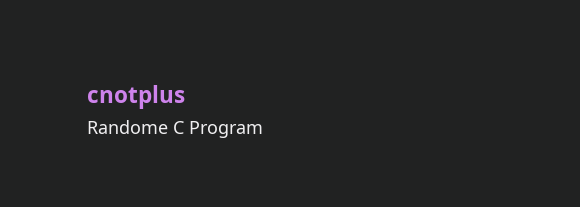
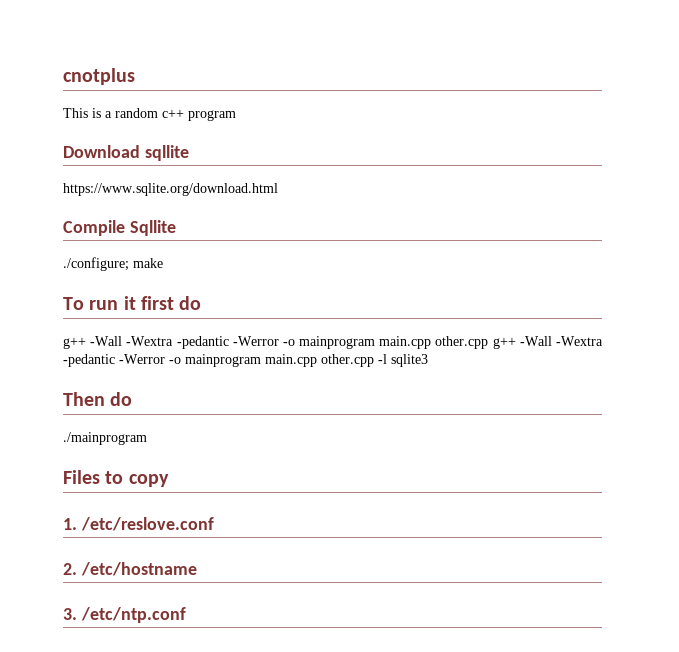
[87,120,263,138] Randome C Program -> [63,108,236,121] [63,145,189,161] [63,183,278,196] [63,220,176,236] [63,257,163,271] [63,296,202,310] [63,336,603,349] [63,354,428,367] [63,392,133,406] [63,432,147,445] [63,470,169,487] [63,517,214,531] [63,562,197,576] [63,607,186,623] This is a random c++ program // Download sqllite // https://www.sqlite.org/download.html // Compile Sqllite // ./configure; make // To run it first do // g++ -Wall -Wextra -pedantic -Werror -o mainprogram main.cpp other.cpp g++ -Wall -Wextra -pedantic -Werror -o mainprogram main.cpp other.cpp -l sqlite3 // Then do // ./mainprogram // Files to copy // 1. /etc/reslove.conf // 2. /etc/hostname // 3. /etc/ntp.conf

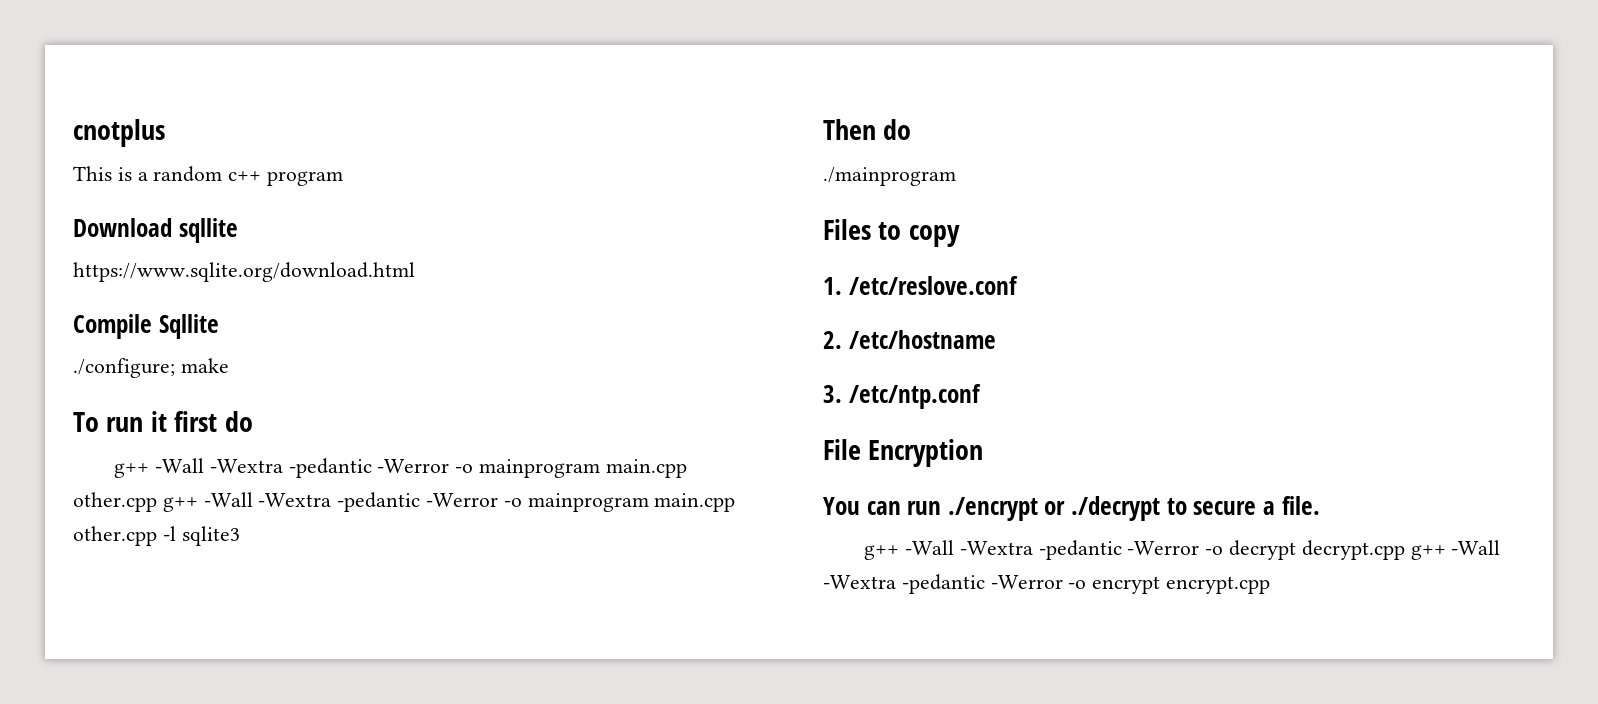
(186, 615) none -> [823,439,984,467] [823,496,1320,521] [864,540,1501,560] [823,574,1271,594] // File Encryption // You can run ./encrypt or ./decrypt to secure a file. // g++ -Wall -Wextra -pedantic -Werror -o decrypt decrypt.cpp g++ -Wall -Wextra -pedantic -Werror -o encrypt encrypt.cpp

